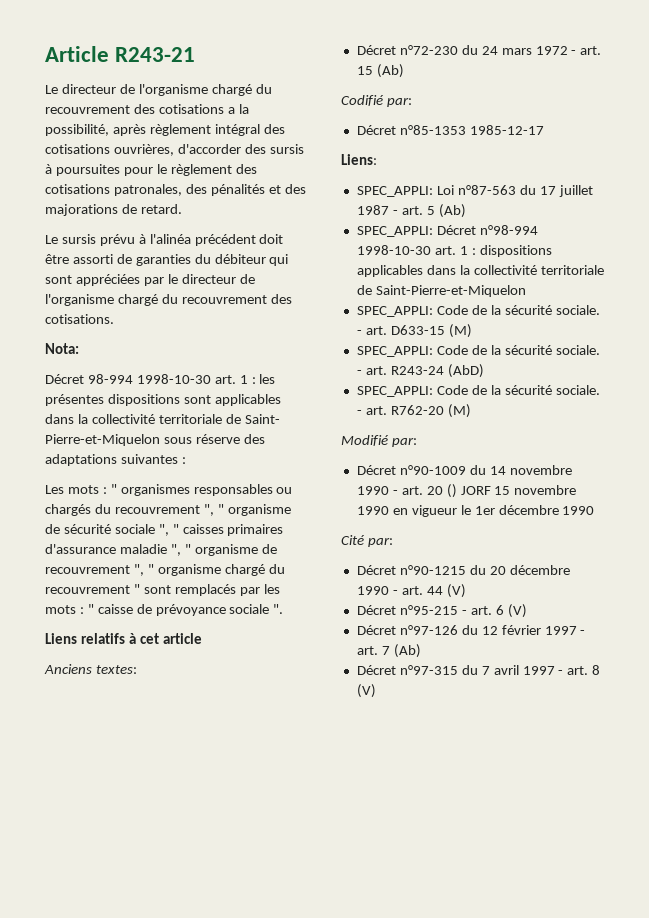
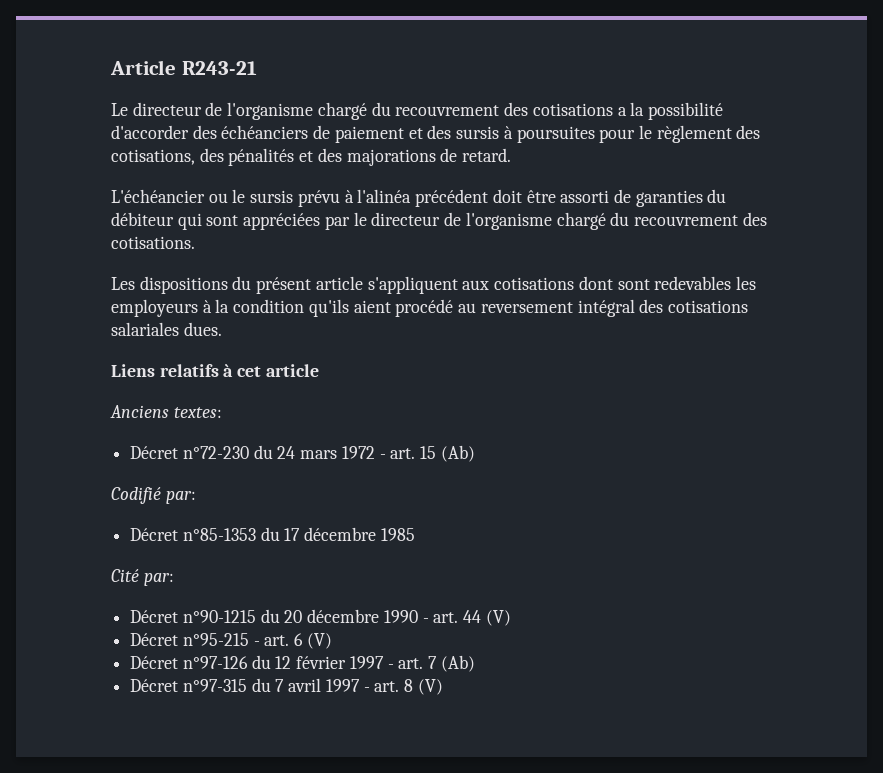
[45,124,285,136] [45,144,241,156] possibilité, après règlement intégral des cotisations ouvrières, d'accorder -> [647,102,723,120] [111,125,423,143] possibilité d'accorder des échéanciers de paiement et
[45,184,182,196] cotisations patronales, -> [111,149,195,165] cotisations,
[45,235,58,244] Le -> [111,189,246,203] L'échéancier ou le
[45,343,79,354] [45,374,276,384] [45,394,281,406] [45,414,280,424] [45,434,265,446] [45,454,186,466] [45,484,293,496] [45,504,291,516] [45,524,284,536] [45,544,277,556] [45,564,285,576] [45,584,280,596] [45,604,284,616] Nota: // Décret 98-994 1998-10-30 art. 1 : les présentes dispositions sont applicables dans la collectivité territoriale de Saint- Pierre-et-Miquelon sous réserve des adaptations suivantes : // Les mots : " organismes responsables ou chargés du recouvrement ", " organisme de sécurité sociale ", " caisses primaires d'assurance maladie ", " organisme de recouvrement ", " organisme chargé du recouvrement " sont remplacés par les mots : " caisse de prévoyance sociale ". -> [111,276,756,294] [111,299,748,317] [111,322,222,336] Les dispositions du présent article s'appliquent aux cotisations dont sont redevables les employeurs à la condition qu'ils aient procédé au reversement intégral des cotisations salariales dues.
[469,125,544,135] [341,154,377,165] [356,185,593,197] [356,204,466,218] [356,225,538,237] [356,245,552,257] [356,265,604,277] [356,285,526,297] [356,305,600,317] [356,324,472,338] [356,345,600,357] [356,364,484,378] [356,385,600,397] [356,404,471,418] [341,435,417,447] [356,465,572,475] [356,484,577,498] [356,505,595,517] 1985-12-17 // Liens: // SPEC_APPLI: Loi n°87-563 du 17 juillet 1987 - art. 5 (Ab) // SPEC_APPLI: Décret n°98-994 1998-10-30 art. 1 : dispositions applicables dans la collectivité territoriale de Saint-Pierre-et-Miquelon // SPEC_APPLI: Code de la sécurité sociale. - art. D633-15 (M) // SPEC_APPLI: Code de la sécurité sociale. - art. R243-24 (AbD) // SPEC_APPLI: Code de la sécurité sociale. - art. R762-20 (M) // Modifié par: // Décret n°90-1009 du 14 novembre 1990 - art. 20 () JORF 15 novembre 1990 en vigueur le 1er décembre 1990 -> [260,527,415,541] du 17 décembre 1985

